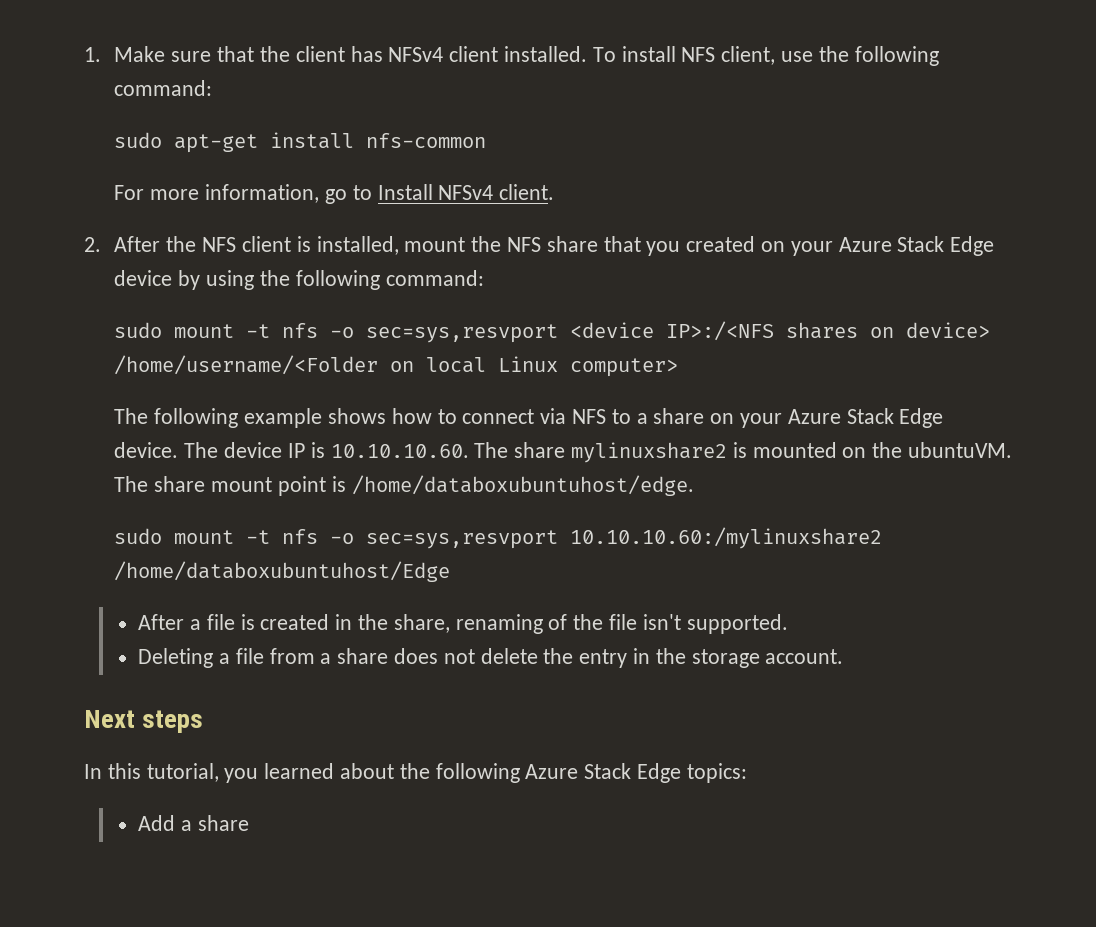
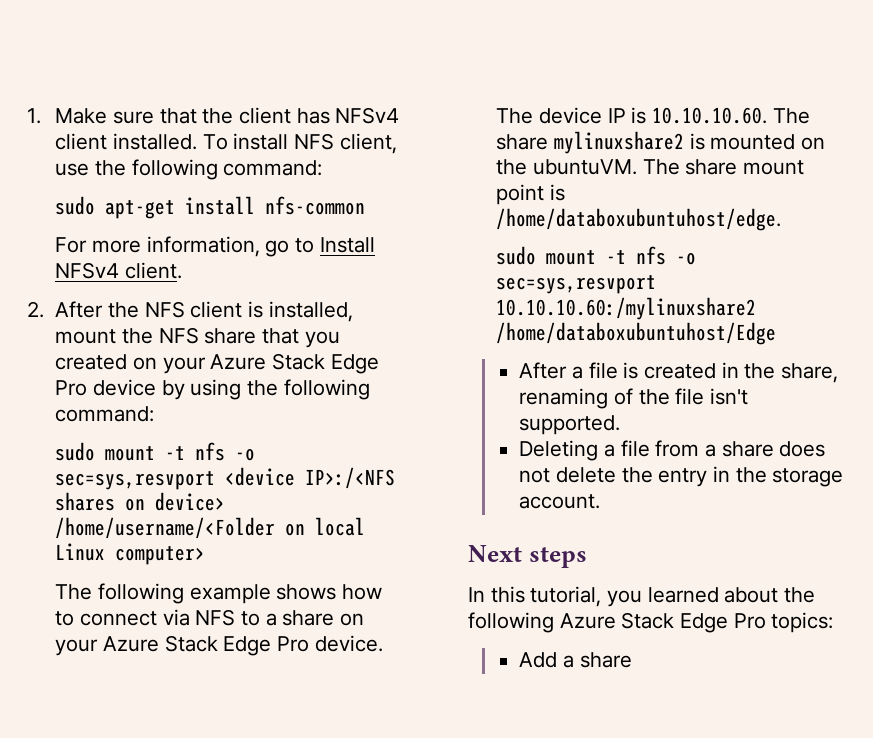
(995, 246) none -> [55,380,88,396] Pro
(944, 418) none -> [276,636,309,652] Pro
(682, 773) none -> [733,613,766,629] Pro

